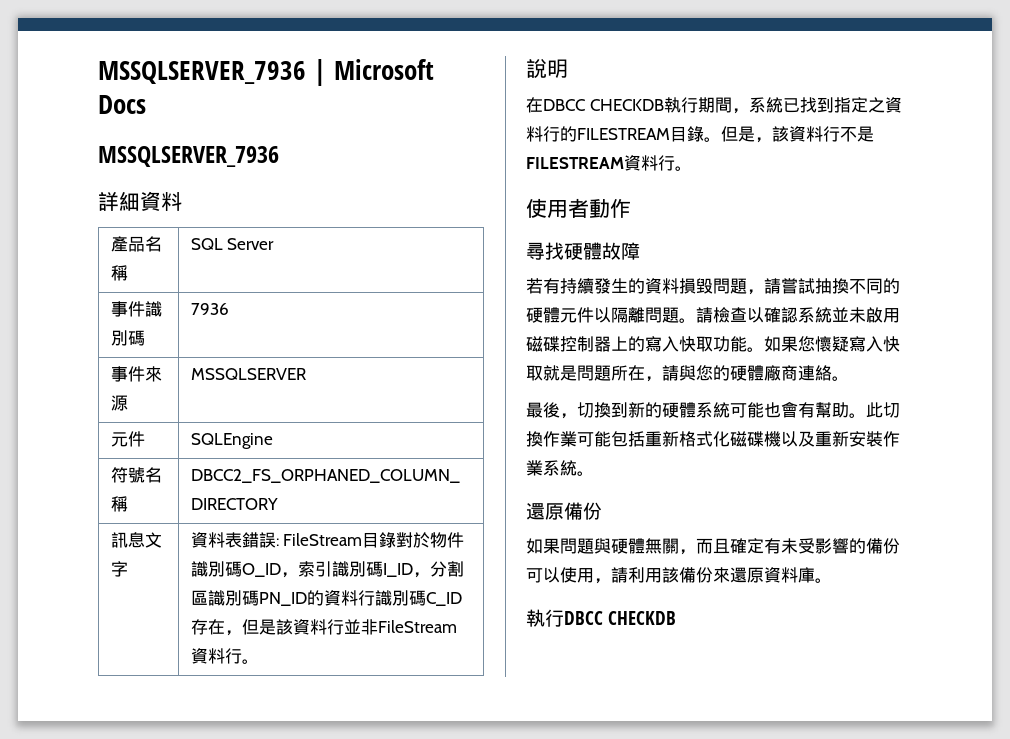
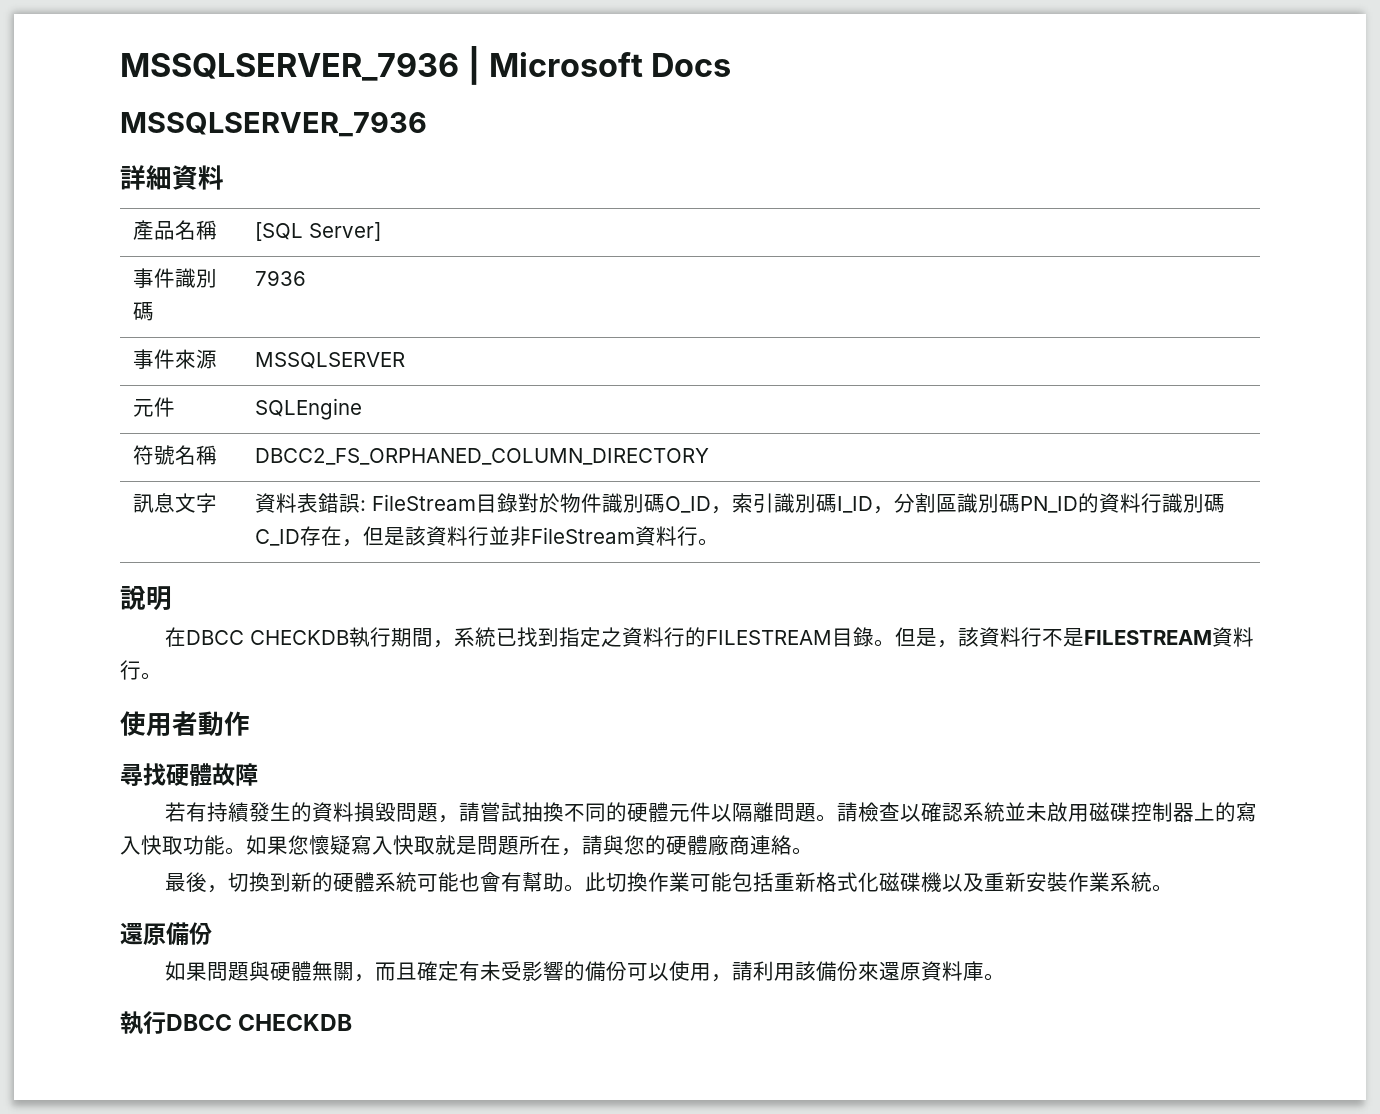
[190,238,275,250] SQL Server -> [254,222,381,241] [SQL Server]

